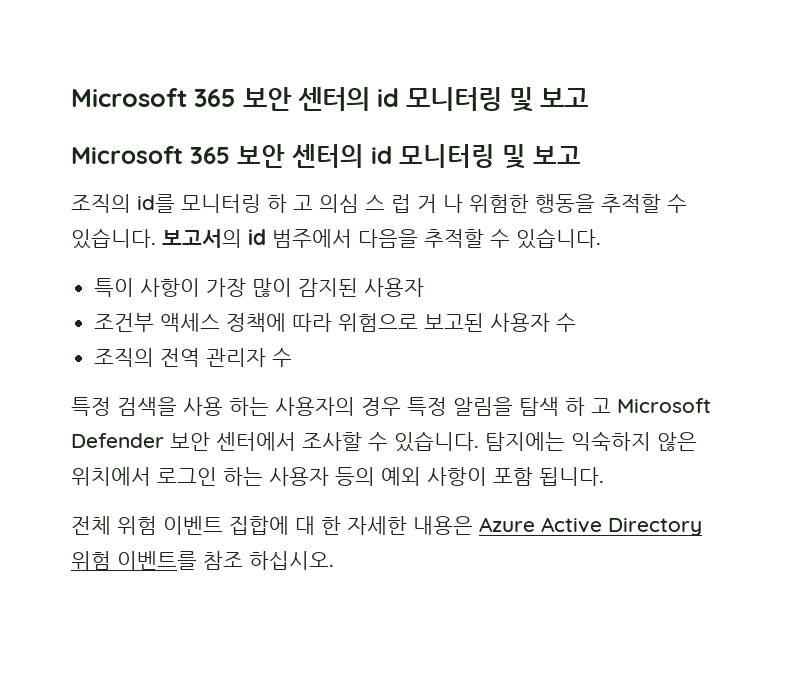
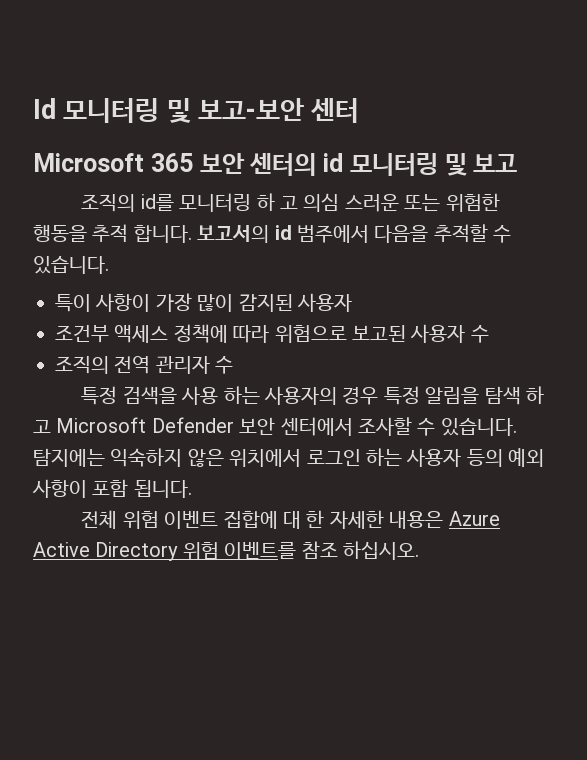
[71,87,588,112] Microsoft 365 보안 센터의 id 모니터링 및 보고 -> [33,98,360,123] Id 모니터링 및 보고-보안 센터
[365,194,687,213] [71,228,156,249] 스 럽 거 나 위험한 행동을 추적할 수 있습니다. -> [344,193,500,212] [33,224,192,243] 스러운 또는 위험한 행동을 추적 합니다.

